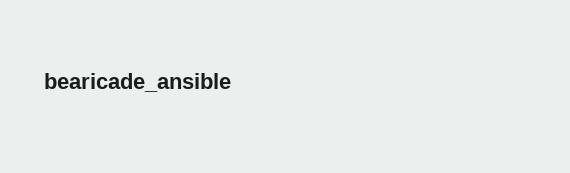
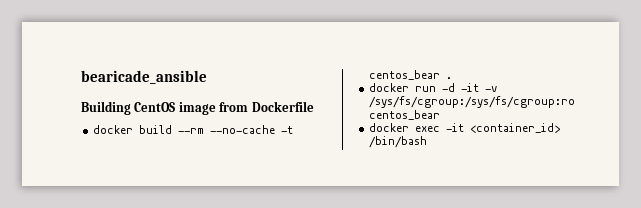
(231, 82) none -> [81,101,314,115] [93,125,294,134] [369,70,453,80] [369,83,498,92] [369,96,576,108] [369,110,441,120] [369,123,561,133] [369,136,428,148] // Building CentOS image from Dockerfile // docker build --rm --no-cache -t centos_bear . // docker run -d -it -v /sys/fs/cgroup:/sys/fs/cgroup:ro centos_bear // docker exec -it <container_id> /bin/bash

